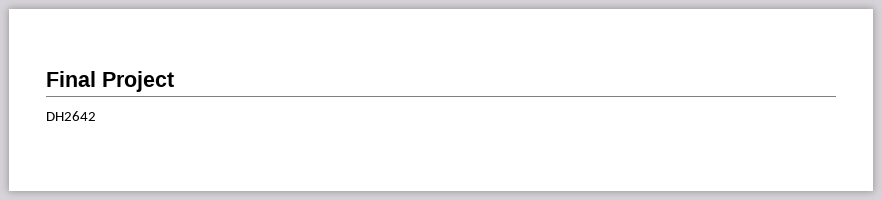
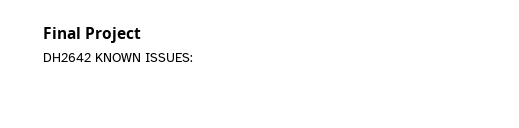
(96, 116) none -> [95,53,193,62] KNOWN ISSUES:

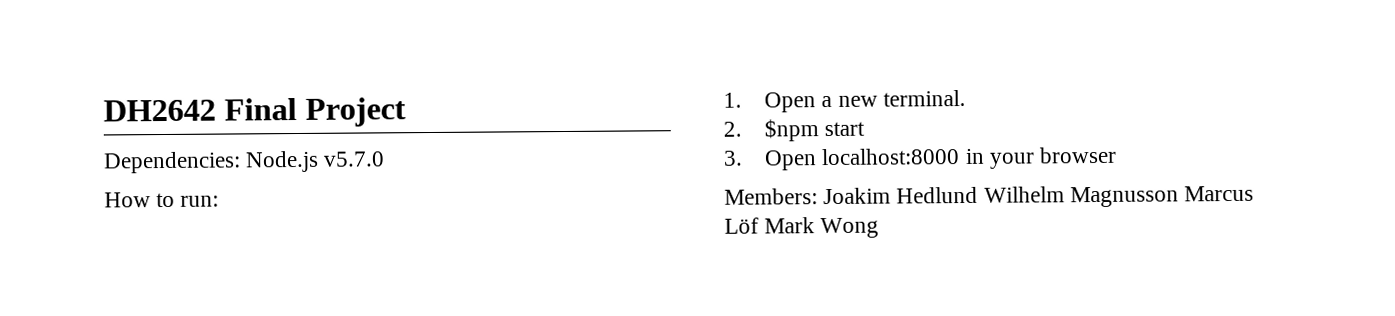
(43, 33) none -> [103,99,216,122] DH2642
[43,53,193,62] DH2642 KNOWN ISSUES: -> [103,150,386,174] [104,192,220,208] [723,89,966,113] [723,119,866,142] [723,146,1117,171] [724,185,1255,208] [724,217,880,239] Dependencies: Node.js v5.7.0 // How to run: // 1. Open a new terminal. // 2. $npm start // 3. Open localhost:8000 in your browser // Members: Joakim Hedlund Wilhelm Magnusson Marcus Löf Mark Wong

